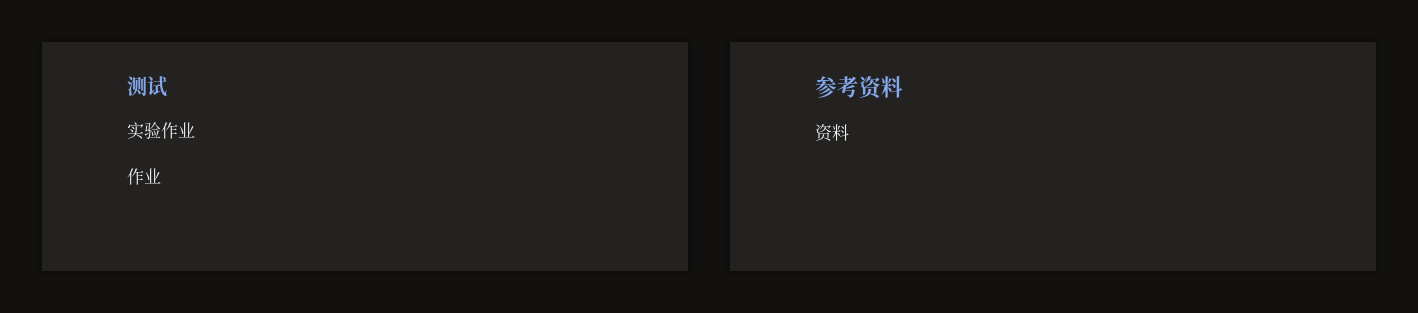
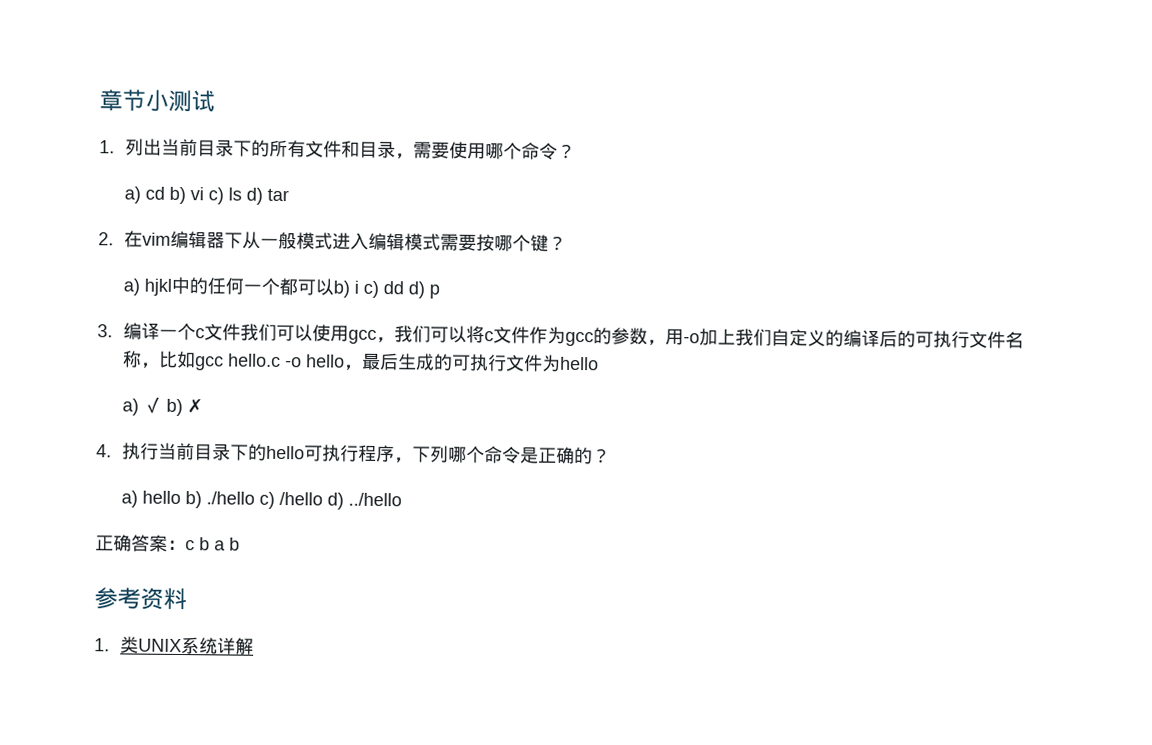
(127, 86) none -> [99,89,169,112] 章节小
[127,122,195,140] [127,168,161,185] [815,76,903,100] [815,124,849,142] 实验作业 // 作业 // 参考资料 // 资料 -> [99,138,576,160] [123,186,289,205] [98,230,567,252] [122,276,440,299] [97,322,1024,349] [122,350,599,372] [121,396,203,417] [96,442,611,465] [120,490,402,510] [95,534,240,552] [94,587,187,611] [94,636,254,655] 1.列出当前目录下的所有文件和目录，需要使用哪个命令？ // a) cd b) vi c) ls d) tar // 2.在vim编辑器下从一般模式进入编辑模式需要按哪个键？ // a) hjkl中的任何一个都可以b) i c) dd d) p // 3.编译一个c文件我们可以使用gcc，我们可以将c文件作为gcc的参数，用-o加上我们自定义的编译后的可执行文件名称，比如gcc hello.c -o hello，最后生成的可执行文件为hello // a) ✓ b) ✗ // 4.执行当前目录下的hello可执行程序，下列哪个命令是正确的？ // a) hello b) ./hello c) /hello d) ../hello // 正确答案：c b a b // 参考资料 // 1.类UNIX系统详解

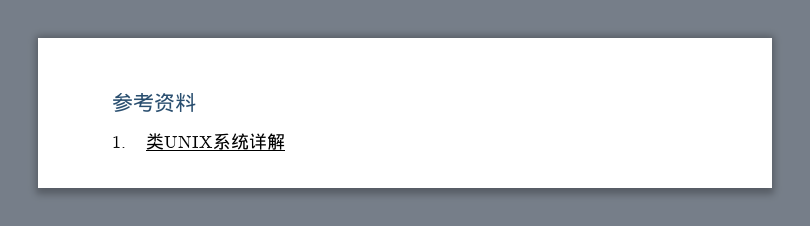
[99,89,215,113] [99,138,576,160] [123,186,289,205] [98,230,567,252] [122,276,440,299] [97,322,1024,349] [122,350,599,372] [121,396,203,417] [96,442,611,465] [120,490,402,510] [95,534,240,552] 章节小测试 // 1.列出当前目录下的所有文件和目录，需要使用哪个命令？ // a) cd b) vi c) ls d) tar // 2.在vim编辑器下从一般模式进入编辑模式需要按哪个键？ // a) hjkl中的任何一个都可以b) i c) dd d) p // 3.编译一个c文件我们可以使用gcc，我们可以将c文件作为gcc的参数，用-o加上我们自定义的编译后的可执行文件名称，比如gcc hello.c -o hello，最后生成的可执行文件为hello // a) ✓ b) ✗ // 4.执行当前目录下的hello可执行程序，下列哪个命令是正确的？ // a) hello b) ./hello c) /hello d) ../hello // 正确答案：c b a b // -> (112, 102) none

